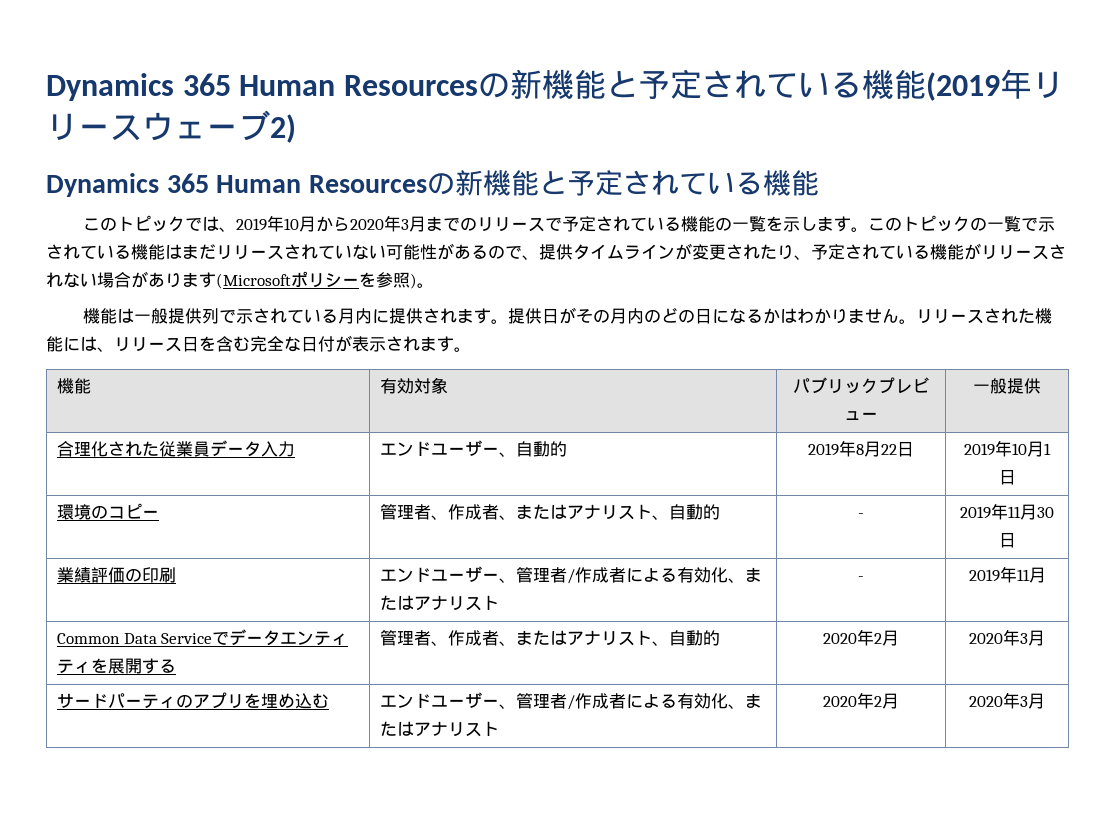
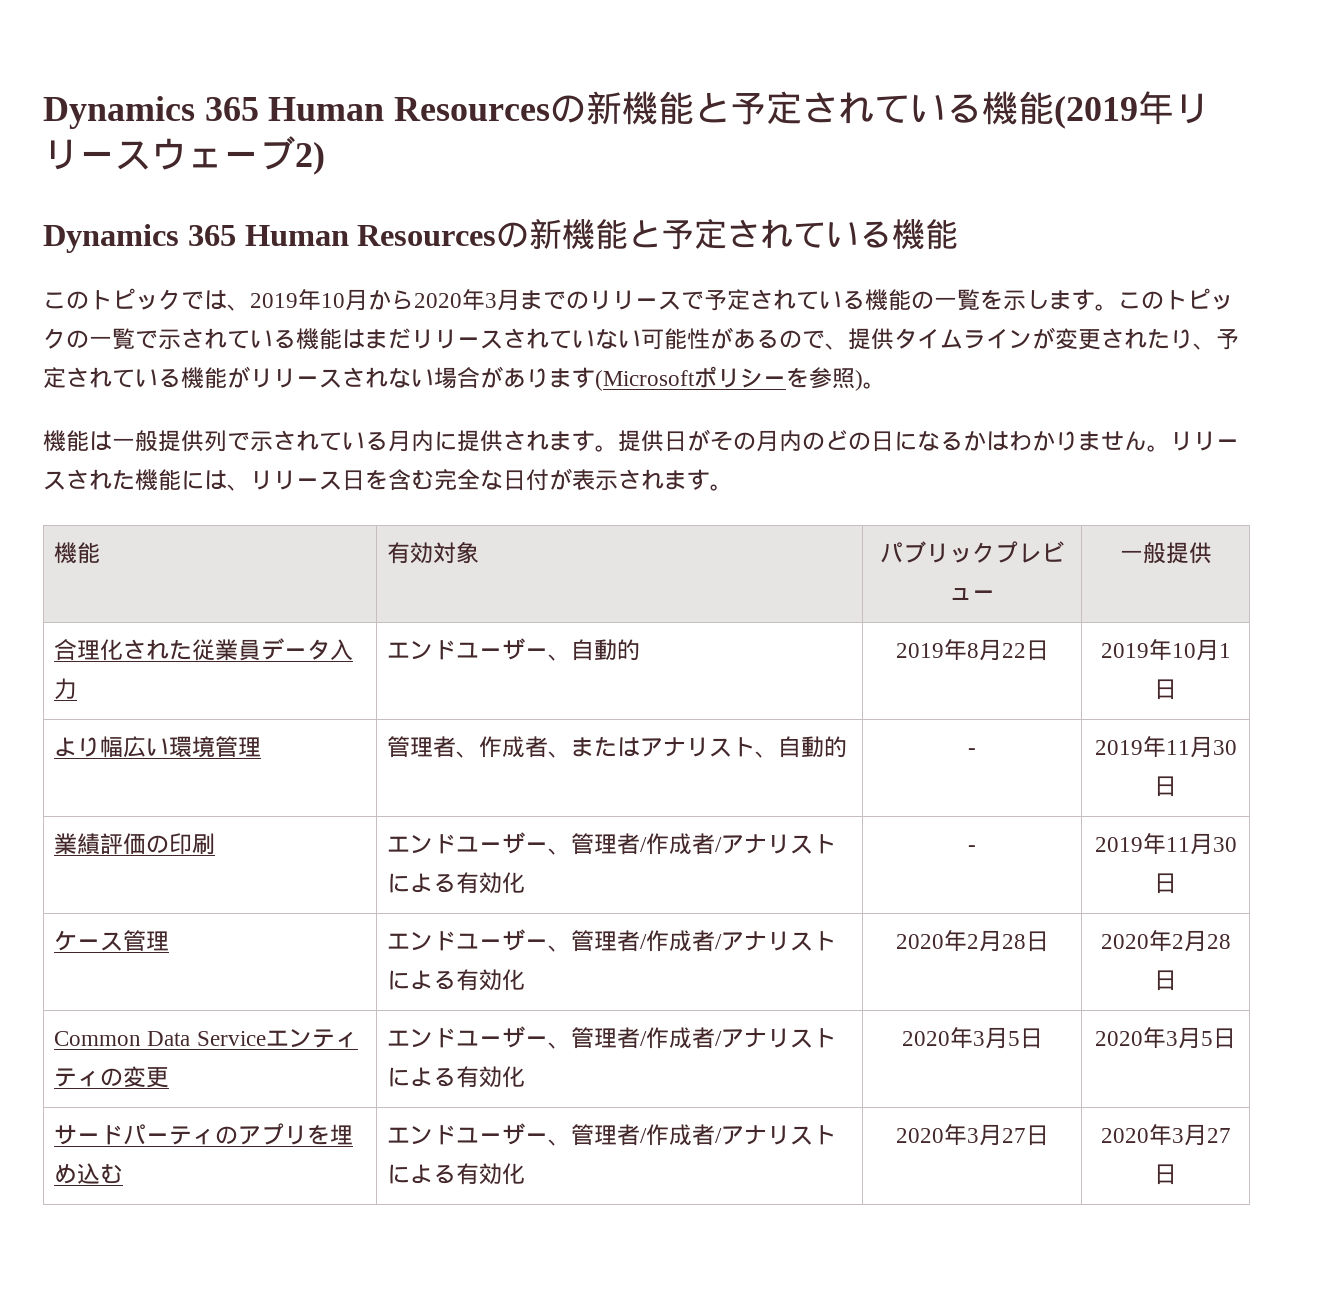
[57,503,160,520] 環境のコピー -> [54,736,262,758] より幅広い環境管理
[626,567,763,583] [380,595,500,611] [858,576,864,581] [968,566,1046,583] による有効化、またはアナリスト | - | 2019年11月 -> [715,834,837,854] [387,872,526,894] [968,845,976,852] [1094,833,1237,855] [1154,873,1177,894] [54,930,170,952] [387,929,837,952] [387,969,526,991] [895,930,1049,952] [1100,930,1231,952] [1154,970,1177,991] /アナリストによる有効化 | - | 2019年11月30日 // ケース管理 | エンドユーザー、管理者/作成者/アナリストによる有効化 | 2020年2月28日 | 2020年2月28日
[212,629,281,646] でデータ -> (266, 1038) none
[91,658,177,674] [380,630,721,646] [823,629,899,646] [969,629,1045,646] を展開する | 管理者、作成者、またはアナリスト、自動的 | 2020年2月 | 2020年3月 -> [100,1066,170,1088] [387,1026,837,1049] [387,1066,526,1088] [901,1027,1043,1049] [1095,1027,1236,1049] の変更 | エンドユーザー、管理者/作成者/アナリストによる有効化 | 2020年3月5日 | 2020年3月5日
[626,693,763,709] [380,721,500,737] [823,692,899,709] [969,692,1045,709] による有効化、またはアナリスト | 2020年2月 | 2020年3月 -> [715,1125,837,1145] [387,1163,526,1185] [895,1124,1049,1146] [1100,1124,1231,1146] [1154,1164,1177,1185] /アナリストによる有効化 | 2020年3月27日 | 2020年3月27日

